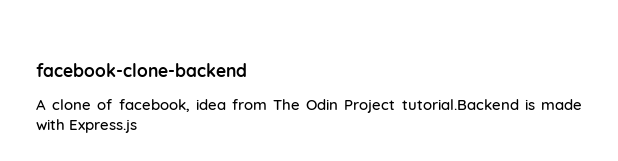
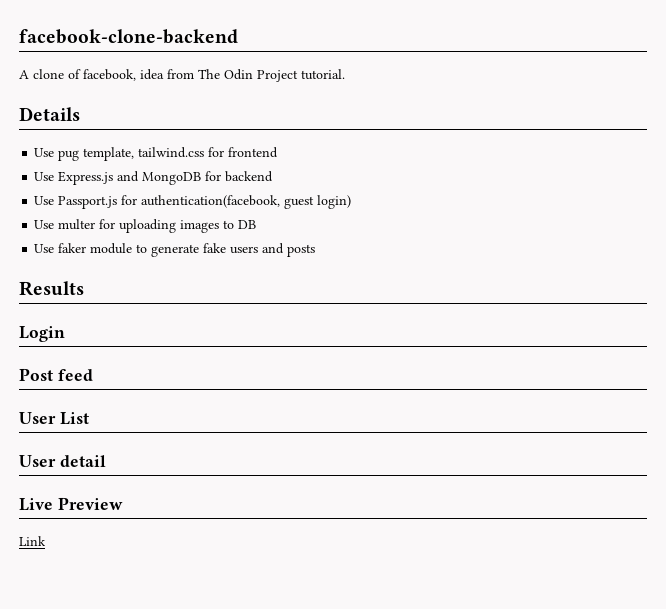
[401,99,582,110] [36,119,138,133] tutorial.Backend is made with Express.js -> [301,69,345,80] [19,107,80,121] [34,147,279,161] [34,171,274,185] [34,195,352,209] [34,219,257,233] [34,243,316,257] [19,281,84,296] [19,326,65,342] [19,368,93,381] [19,412,89,425] [19,455,106,467] [19,497,123,511] [19,536,46,546] tutorial. // Details // Use pug template, tailwind.css for frontend // Use Express.js and MongoDB for backend // Use Passport.js for authentication(facebook, guest login) // Use multer for uploading images to DB // Use faker module to generate fake users and posts // Results // Login // Post feed // User List // User detail // Live Preview // Link

